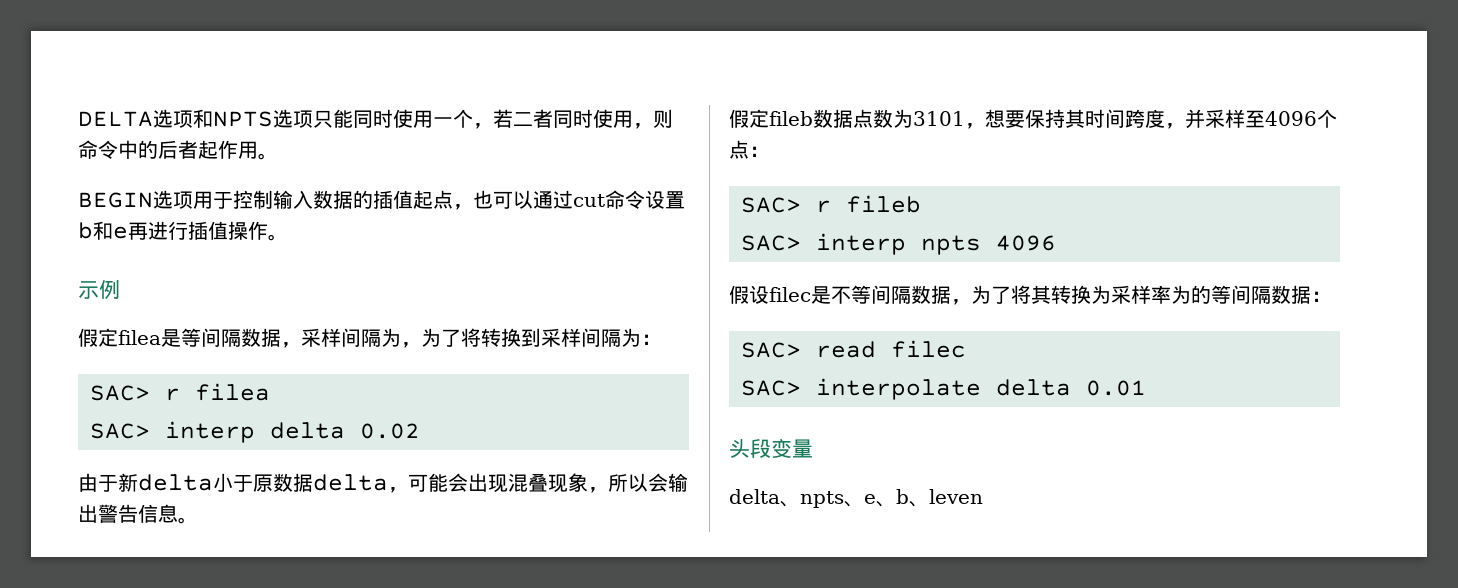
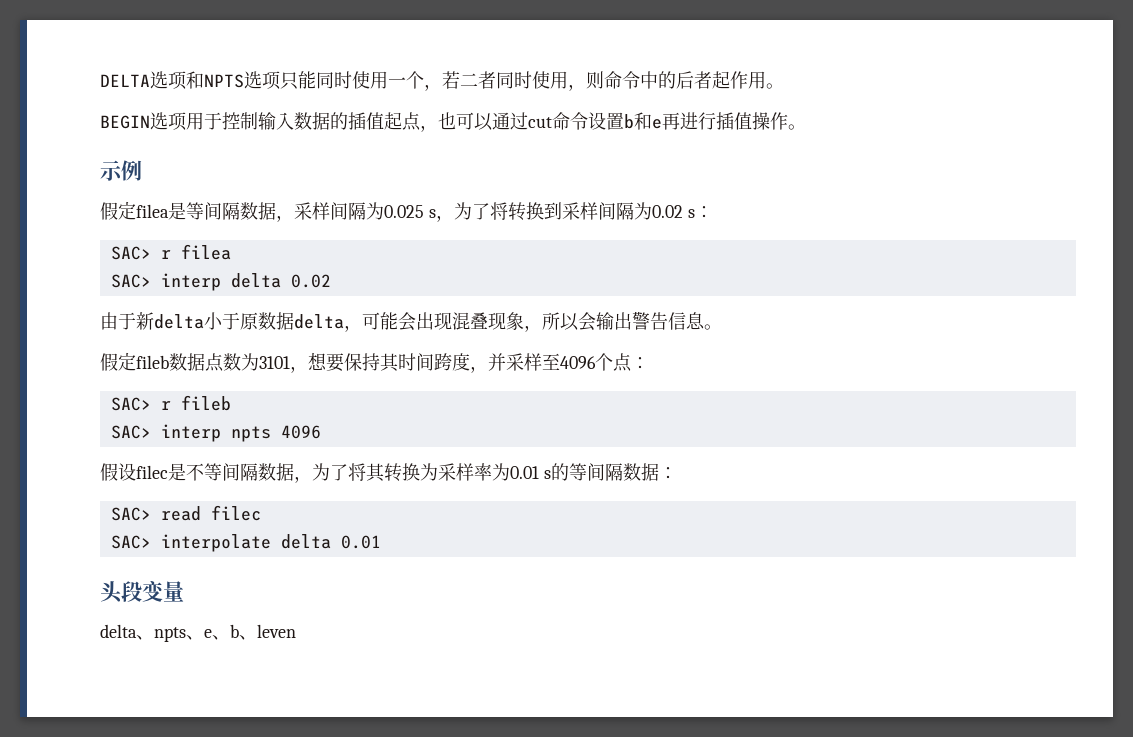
(401, 337) none -> [384,205,436,218] 0.025 s
(641, 337) none -> [651,205,695,218] 0.02 s
(1191, 294) none -> [510,466,551,479] 0.01 s

